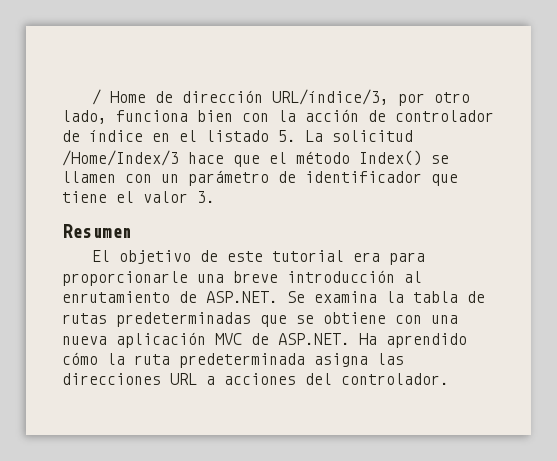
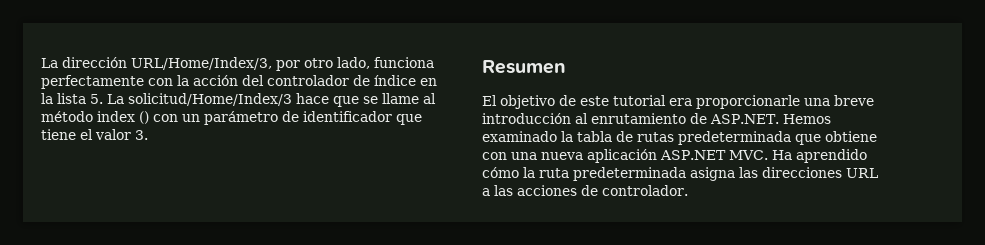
[92,89,390,105] / Home de dirección URL/índice/3, -> [41,57,272,70] La dirección URL/Home/Index/3,
[197,110,233,122] bien -> [41,75,144,89] perfectamente
[368,110,386,122] de -> [242,75,264,86] del
[179,130,413,142] [62,150,449,167] [62,171,116,183] el listado 5. La solicitud /Home/Index/3 hace que el método Index() se llamen -> [41,93,436,107] [41,111,149,124] la lista 5. La solicitud/Home/Index/3 hace que se llame al método index ()
[389,252,426,265] para -> (692, 102) none
[287,291,377,303] Se examina -> [782,114,831,124] [482,131,557,142] Hemos examinado
[116,312,314,327] predeterminadas que se -> [678,131,821,145] predeterminada que
[215,333,350,345] MVC de ASP.NET. -> [660,150,768,160] ASP.NET MVC.
[224,373,332,385] acciones del -> [494,185,598,196] las acciones de

